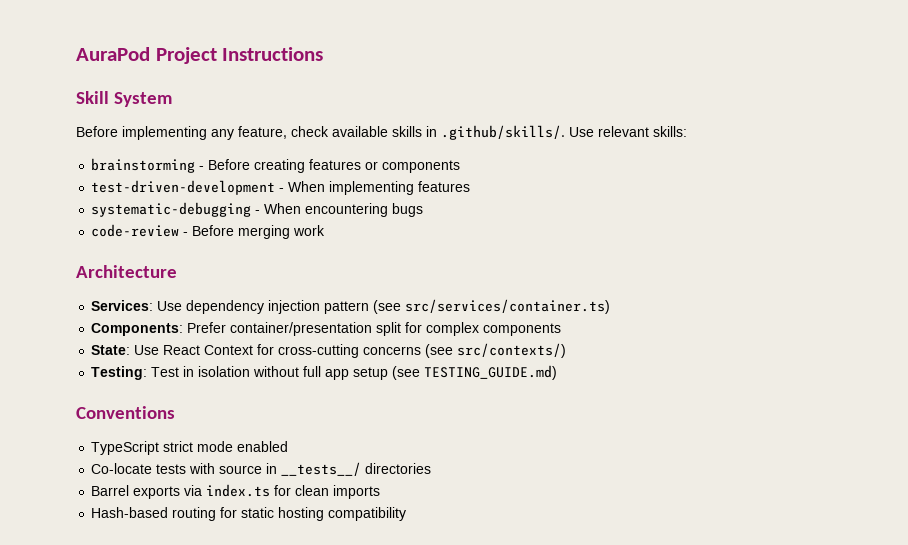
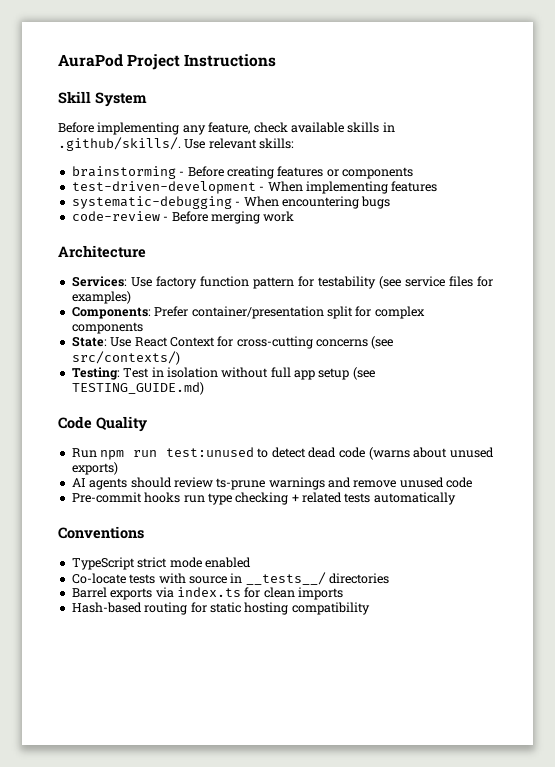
[186,299,611,314] dependency injection pattern (see src/services/container.ts) -> [155,276,493,289] [71,291,131,304] factory function pattern for testability (see service files for examples)
(558, 372) none -> [58,416,147,432] [71,447,494,460] [71,462,118,475] [71,477,473,490] [71,492,456,505] // Code Quality // Run npm run test:unused to detect dead code (warns about unused exports) // AI agents should review ts-prune warnings and remove unused code // Pre-commit hooks run type checking + related tests automatically

